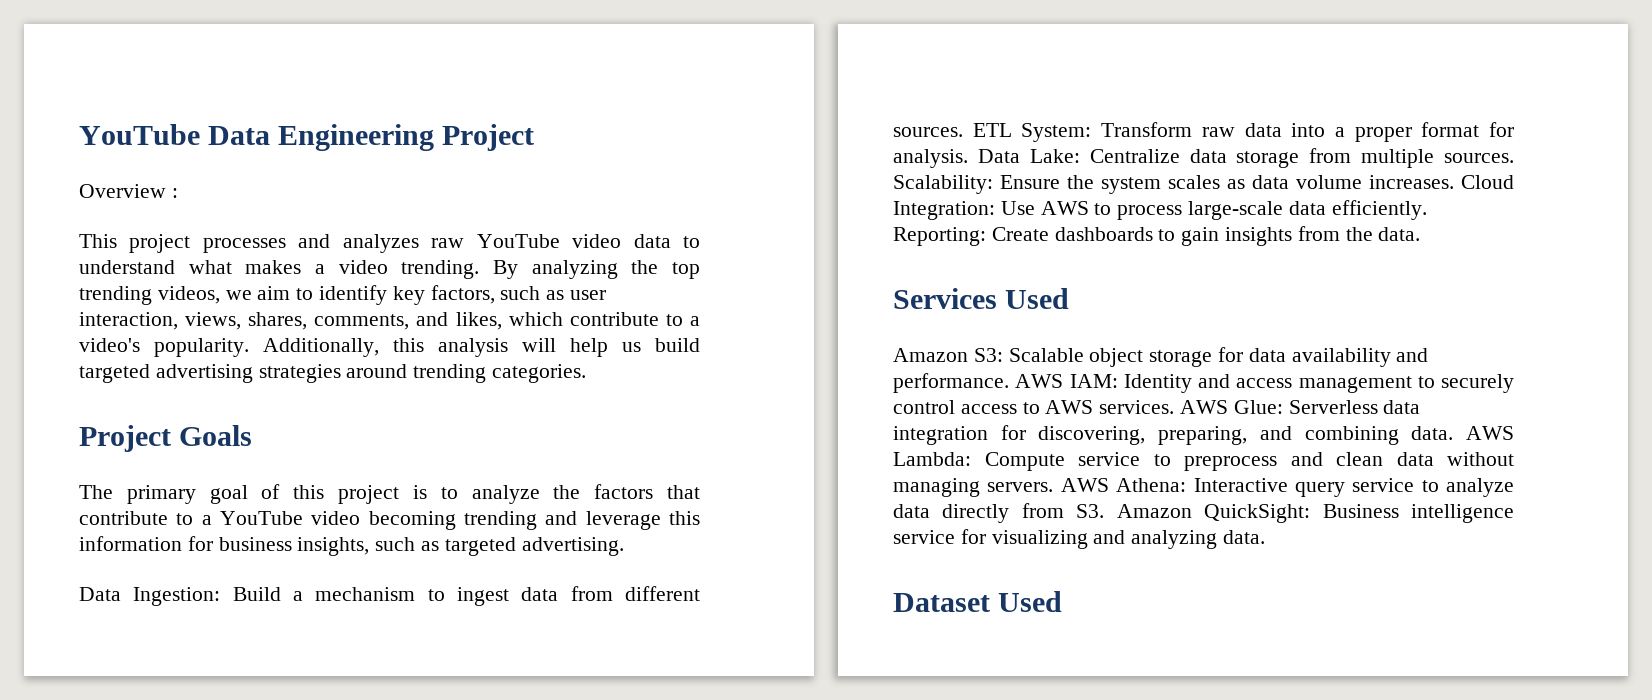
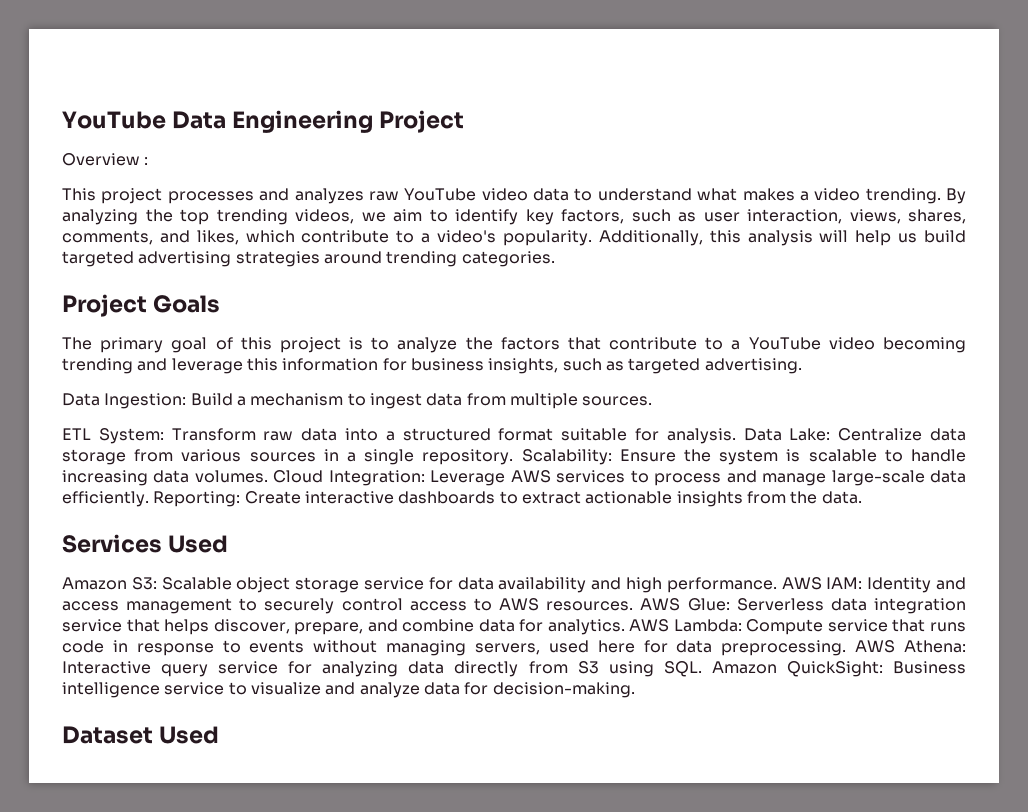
[625,586,700,601] [893,127,963,137] different sources. -> [509,393,653,409] multiple sources. //
[1354,122,1480,142] proper format -> [402,428,628,441] structured format suitable
[1361,149,1514,168] [893,175,1514,194] [893,201,1183,220] multiple sources. Scalability: Ensure the system scales as data volume increases. Cloud Integration: Use AWS to process -> [181,449,967,465] [62,470,827,486] various sources in a single repository. Scalability: Ensure the system is scalable to handle increasing data volumes. Cloud Integration: Leverage AWS services to process and manage
(1049, 234) none -> [304,491,394,504] interactive
[1181,227,1220,246] gain -> [521,491,673,504] extract actionable
(1213, 358) none -> [364,577,425,590] service
(1429, 355) none -> [626,577,662,593] high
[1099,400,1175,414] services. -> [546,601,634,611] resources.
[1000,425,1514,445] [893,452,1514,471] [893,478,1054,497] for discovering, preparing, and combining data. AWS Lambda: Compute service to preprocess and clean data without managing servers. -> [62,619,966,635] [62,640,847,656] service that helps discover, prepare, and combine data for analytics. AWS Lambda: Compute service that runs code in response to events without managing servers, used here for data preprocessing.
[1421,478,1514,497] to analyze -> [288,661,399,677] for analyzing
[1076,504,1105,518] S3. -> [577,661,702,677] S3 using SQL.
[960,529,1266,549] for visualizing and analyzing data. -> [228,682,635,698] to visualize and analyze data for decision-making.

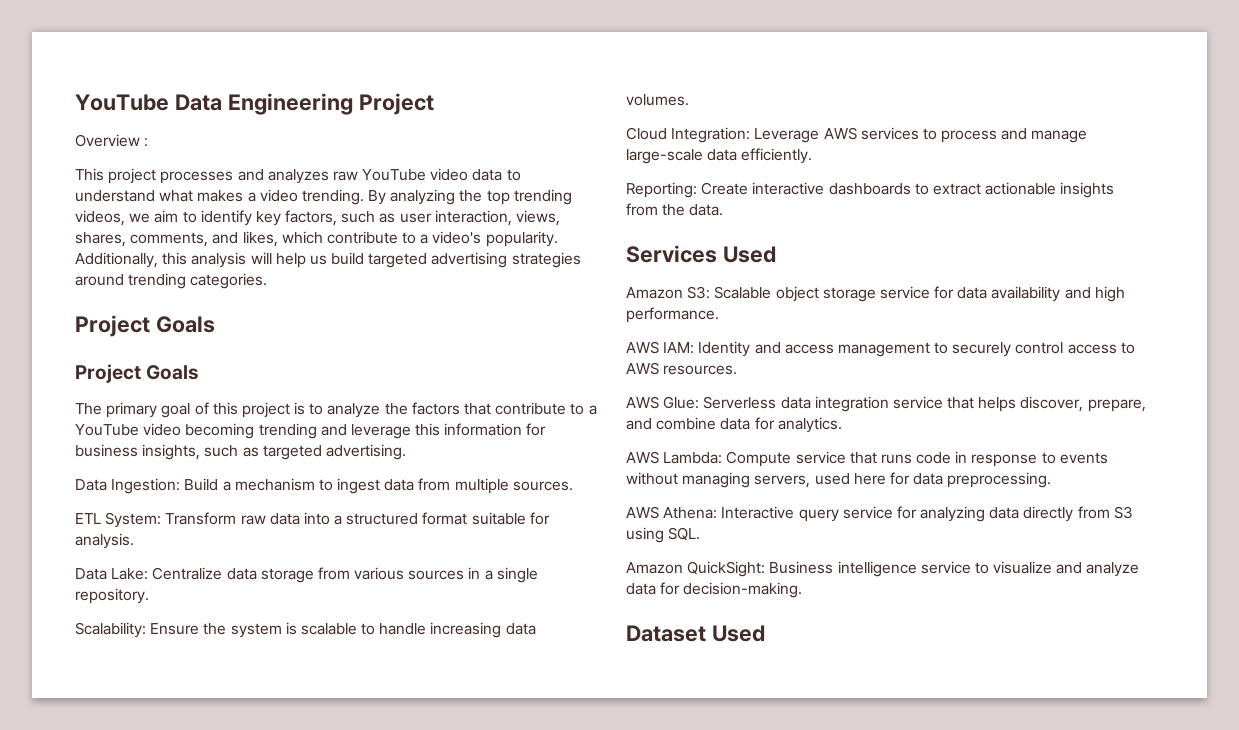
(221, 304) none -> [75,364,200,383] // Project Goals
(736, 436) none -> (134, 541) //
(514, 457) none -> (149, 596) //
(268, 476) none -> (689, 100) //
(149, 499) none -> (813, 156) //
(777, 585) none -> (719, 315) //
(634, 606) none -> (738, 370) //
(625, 627) none -> (842, 425) //
(847, 648) none -> (1052, 480) //
(702, 669) none -> (701, 534) //

